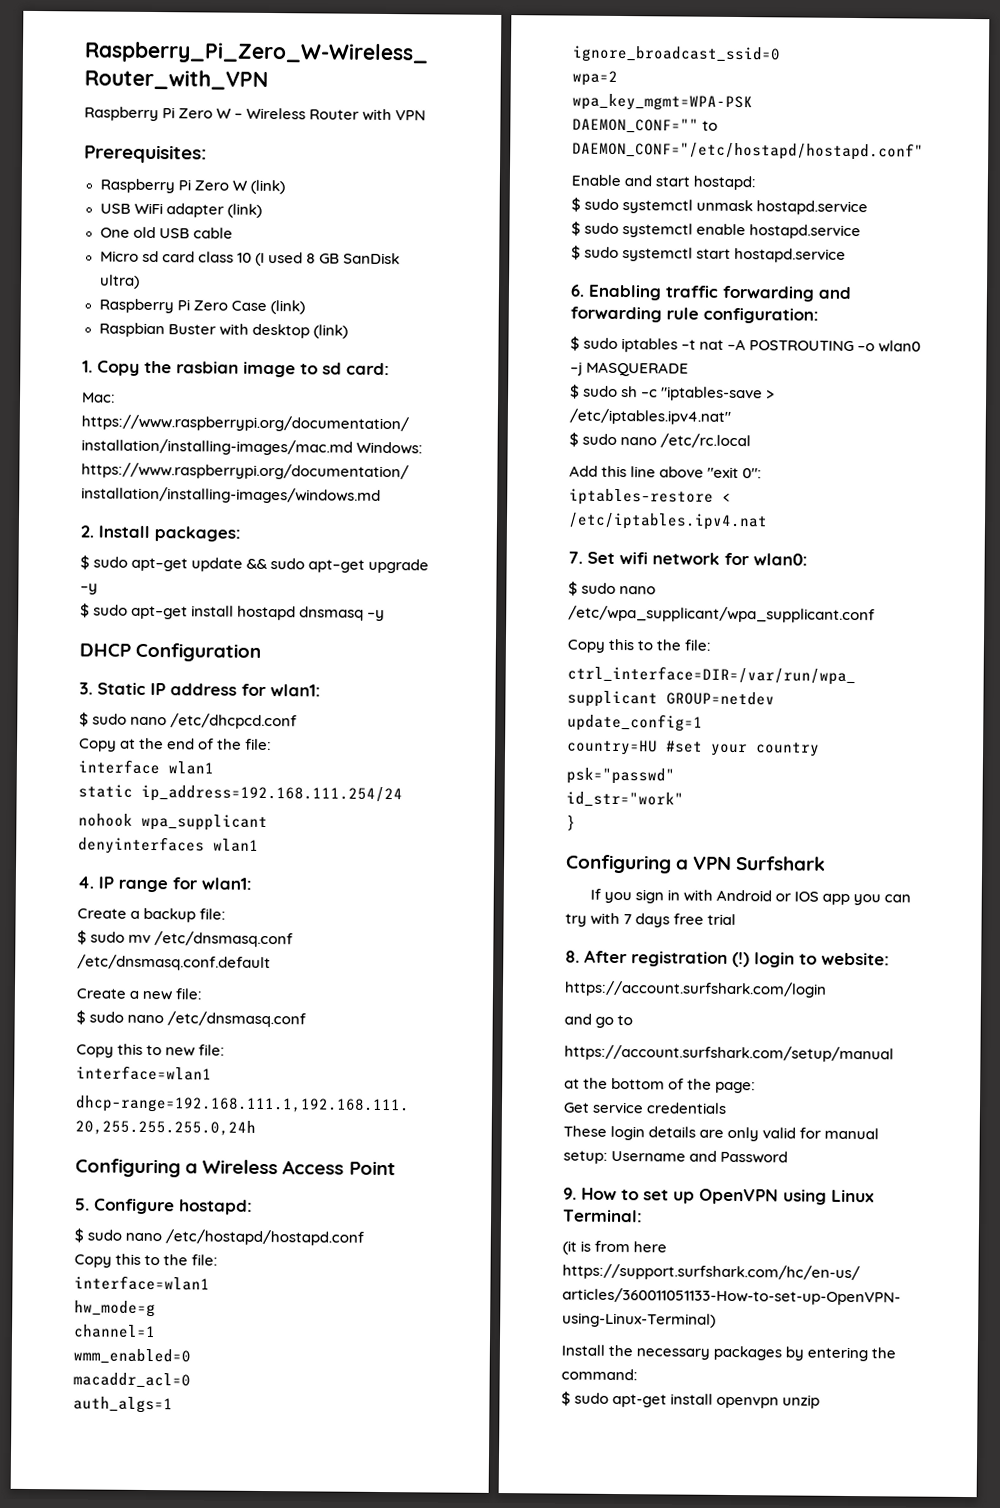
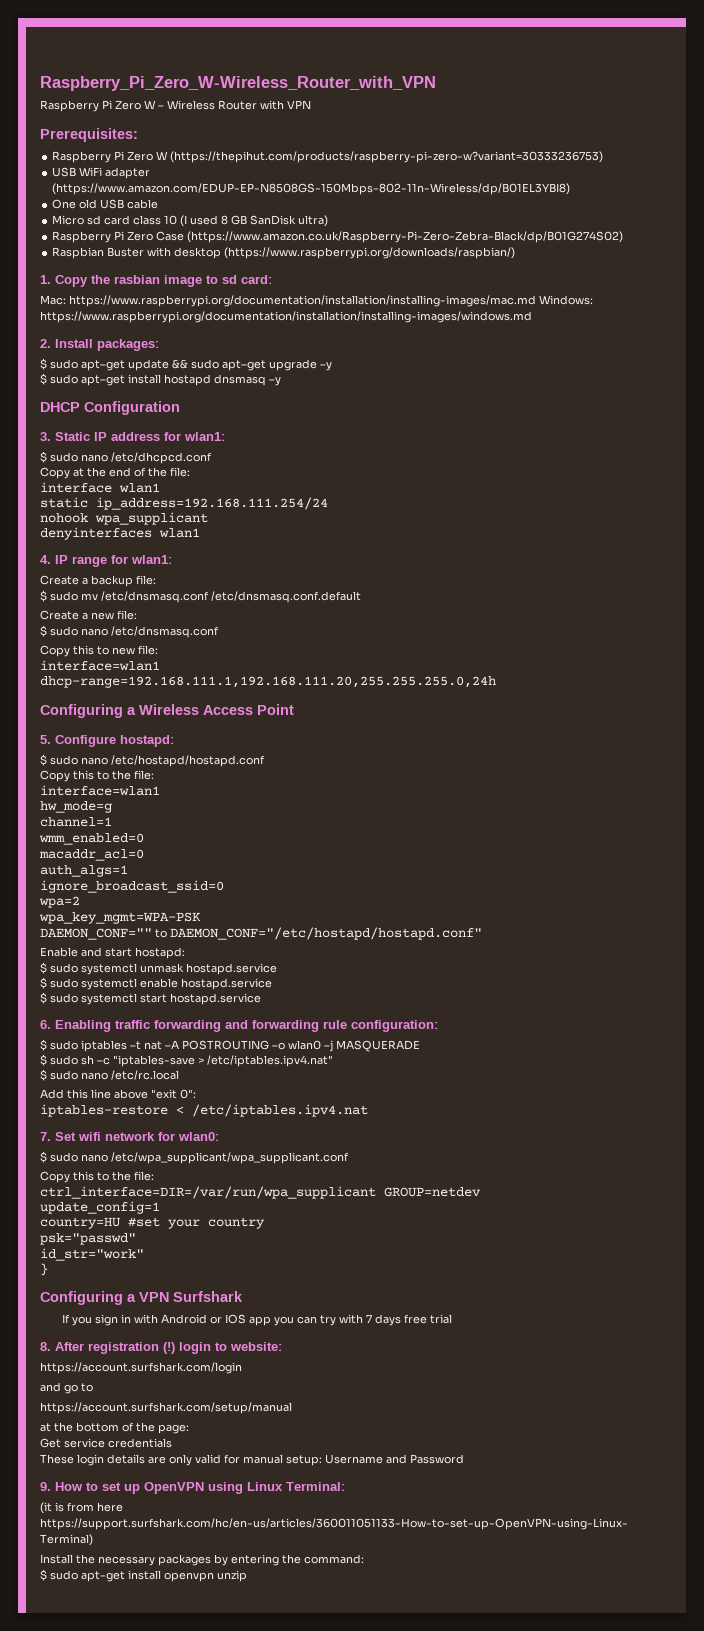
[249,179,285,195] (link) -> [170,151,604,163] (https://thepihut.com/products/raspberry-pi-zero-w?variant=30333236753)
[226,203,262,218] (link) -> [52,183,571,195] (https://www.amazon.com/EDUP-EP-N8508GS-150Mbps-802-11n-Wireless/dp/B01EL3YBI8)
[269,300,305,315] (link) -> [187,231,624,243] (https://www.amazon.co.uk/Raspberry-Pi-Zero-Zebra-Black/dp/B01G274S02)
[312,324,348,339] (link) -> [224,247,516,259] (https://www.raspberrypi.org/downloads/raspbian/)

